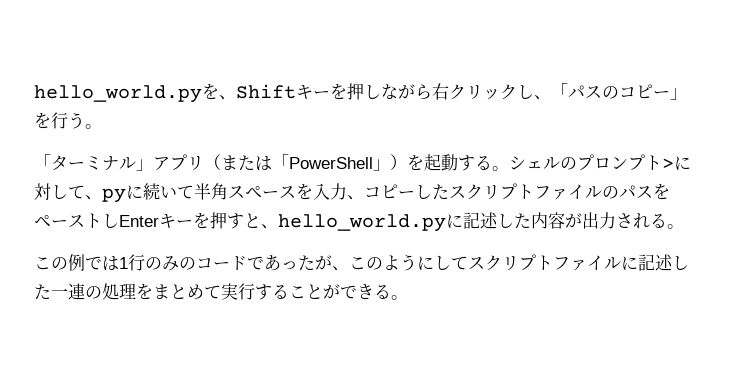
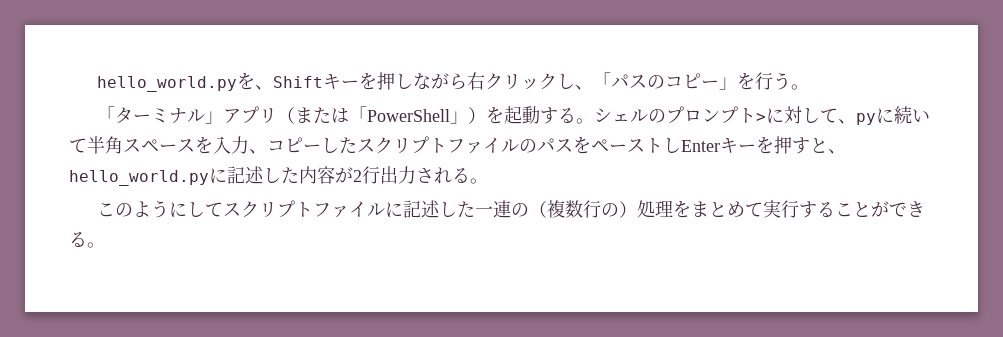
(582, 220) none -> [353,166,380,184] 2行
[68,254,383,271] 例では1行のみのコードであったが、この -> (133, 210) none
(102, 292) none -> [528,200,637,218] （複数行の）

